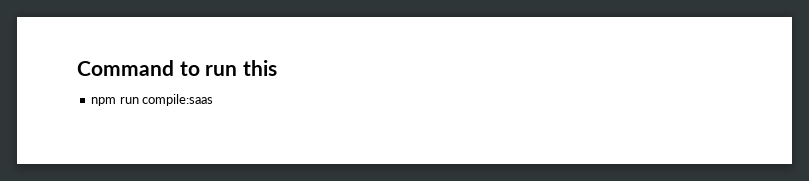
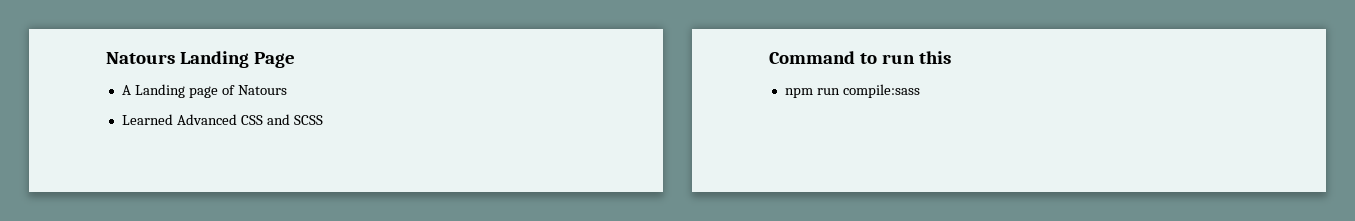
(77, 68) none -> [106,51,295,68] [121,84,287,98] [121,114,323,125] Natours Landing Page // A Landing page of Natours // Learned Advanced CSS and SCSS //
[142,94,214,106] compile:saas -> [842,84,920,98] compile:sass

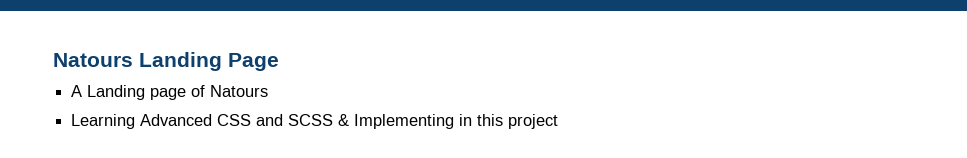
[121,114,173,125] Learned -> [71,114,136,129] Learning
[769,51,951,64] [784,84,920,98] // Command to run this // npm run compile:sass -> [338,114,559,129] & Implementing in this project

